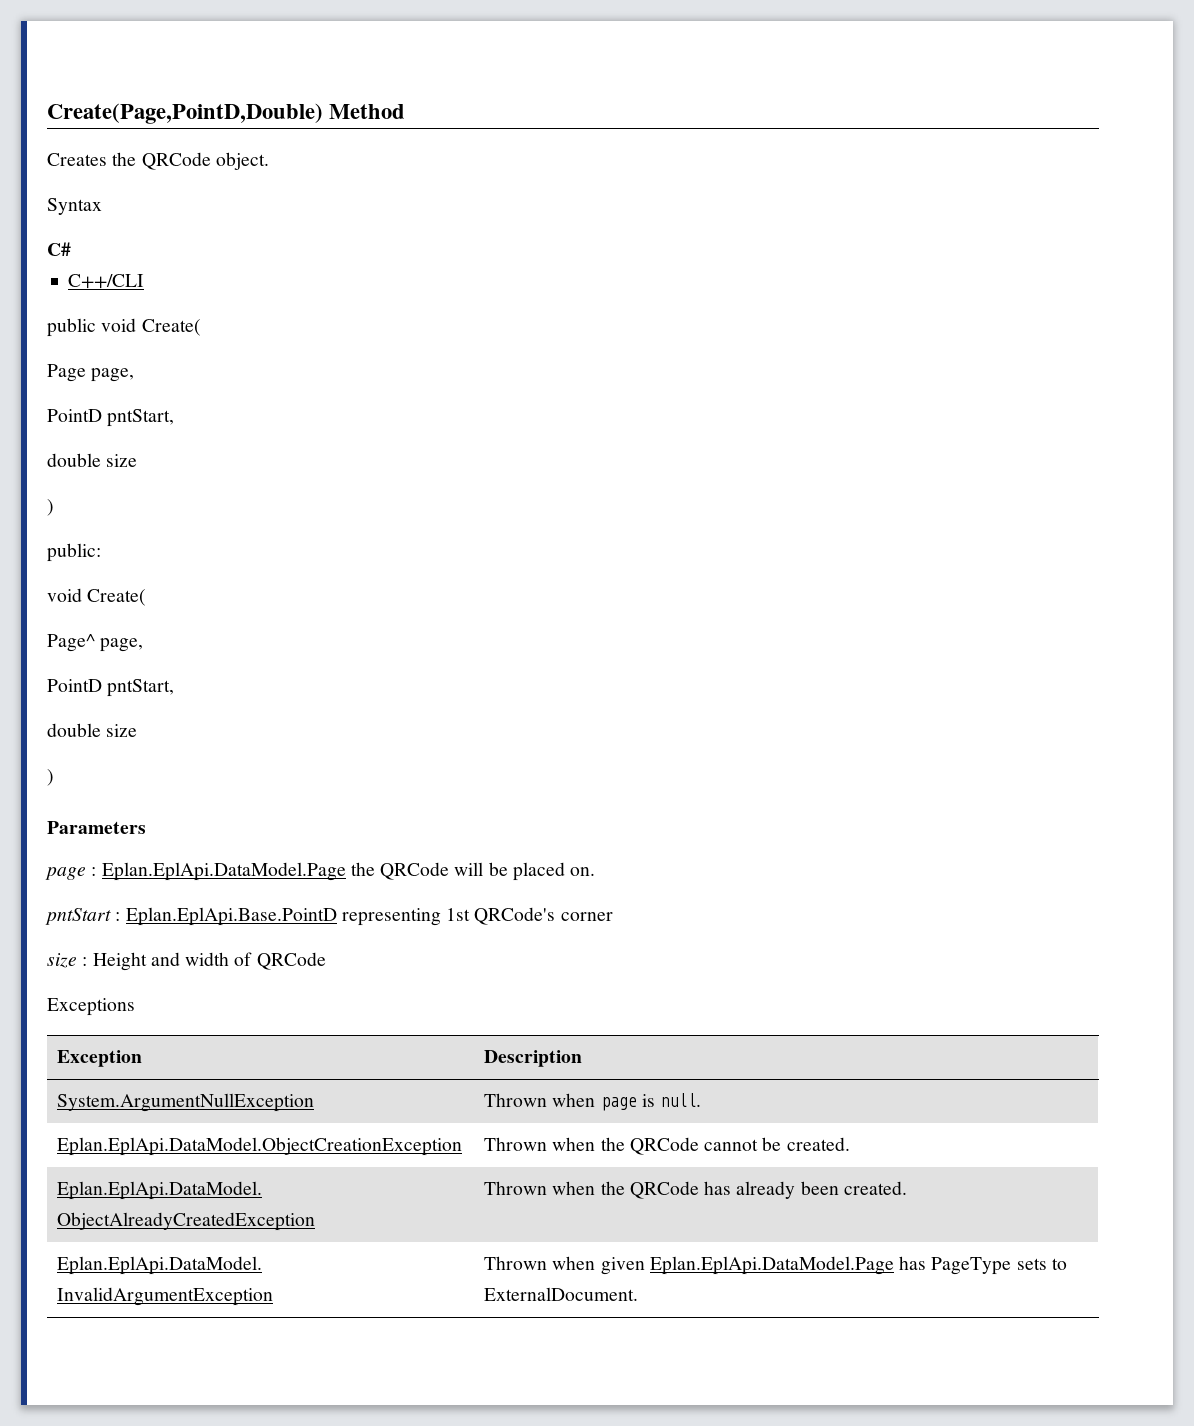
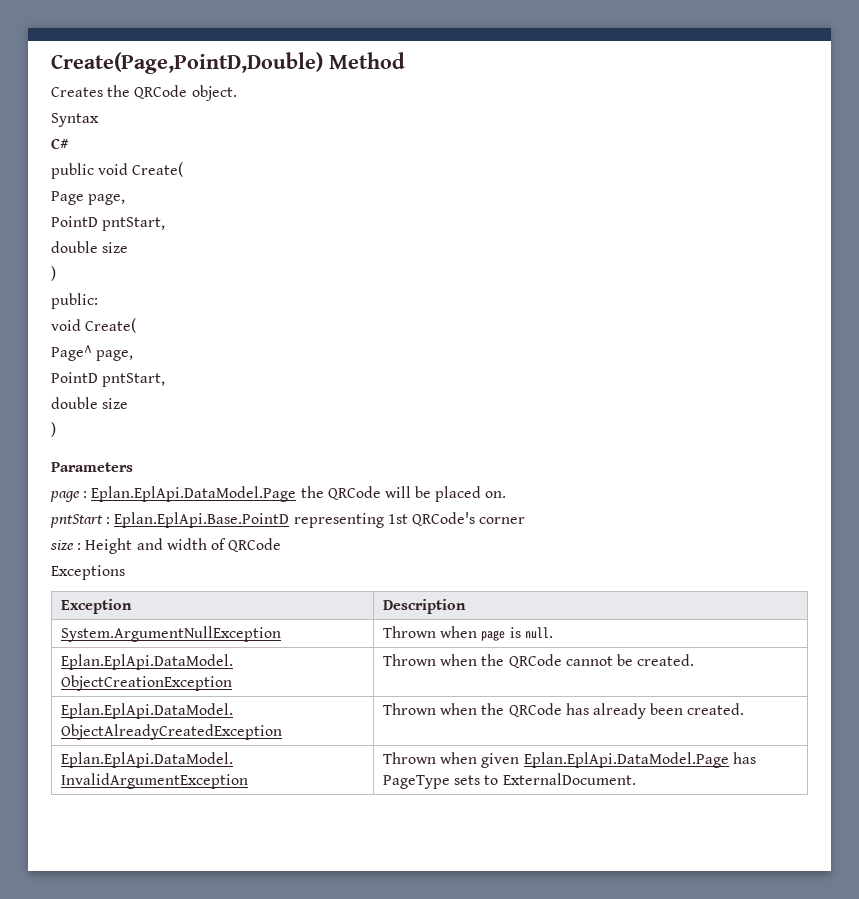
[68,274,145,289] // C++/CLI -> (69, 143) none

